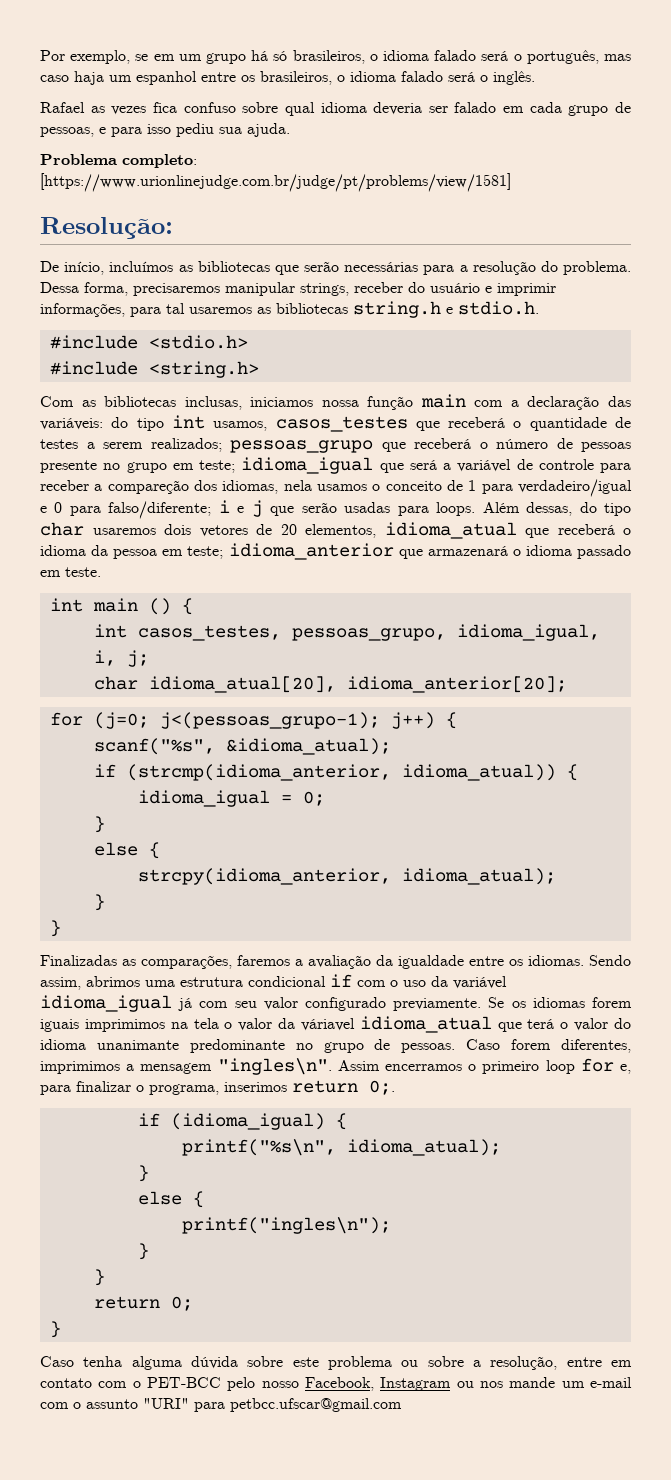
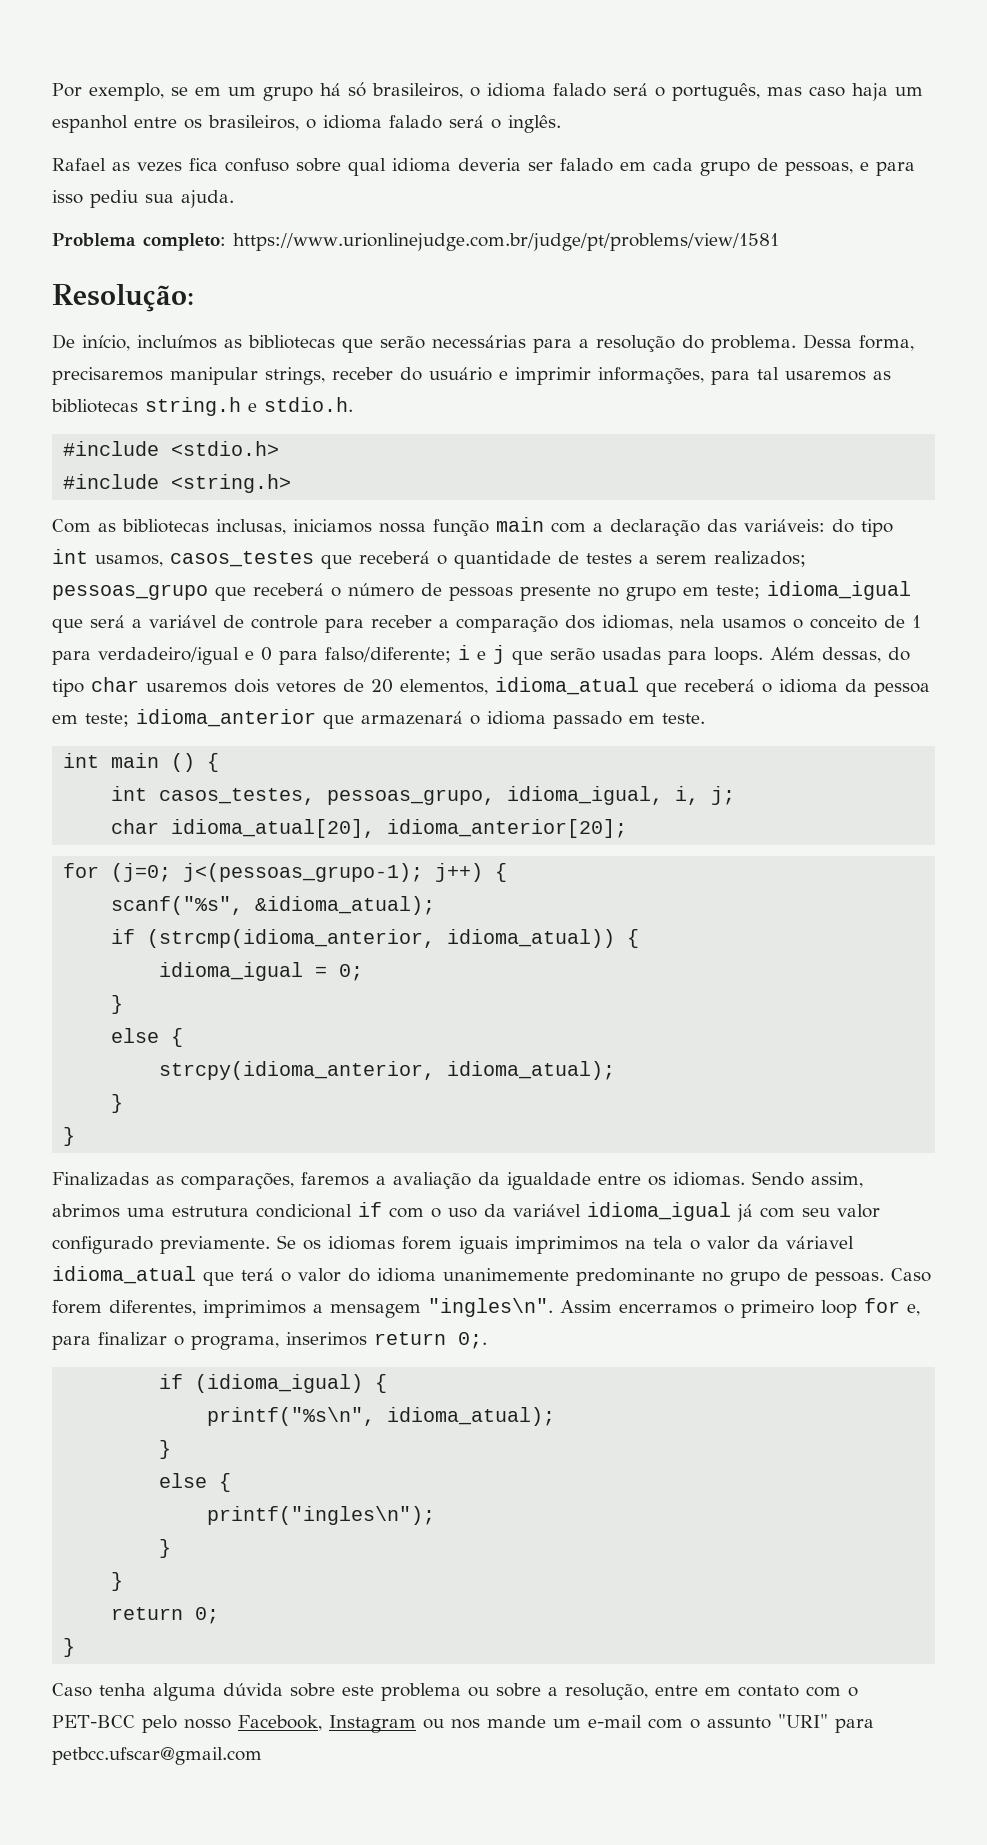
[40,173,511,192] [https://www.urionlinejudge.com.br/judge/pt/problems/view/1581] -> [233,233,779,251] https://www.urionlinejudge.com.br/judge/pt/problems/view/1581
[107,480,189,494] compareção -> [456,616,558,633] comparação
[96,1040,179,1050] unanimante -> [443,1268,569,1281] unanimemente

